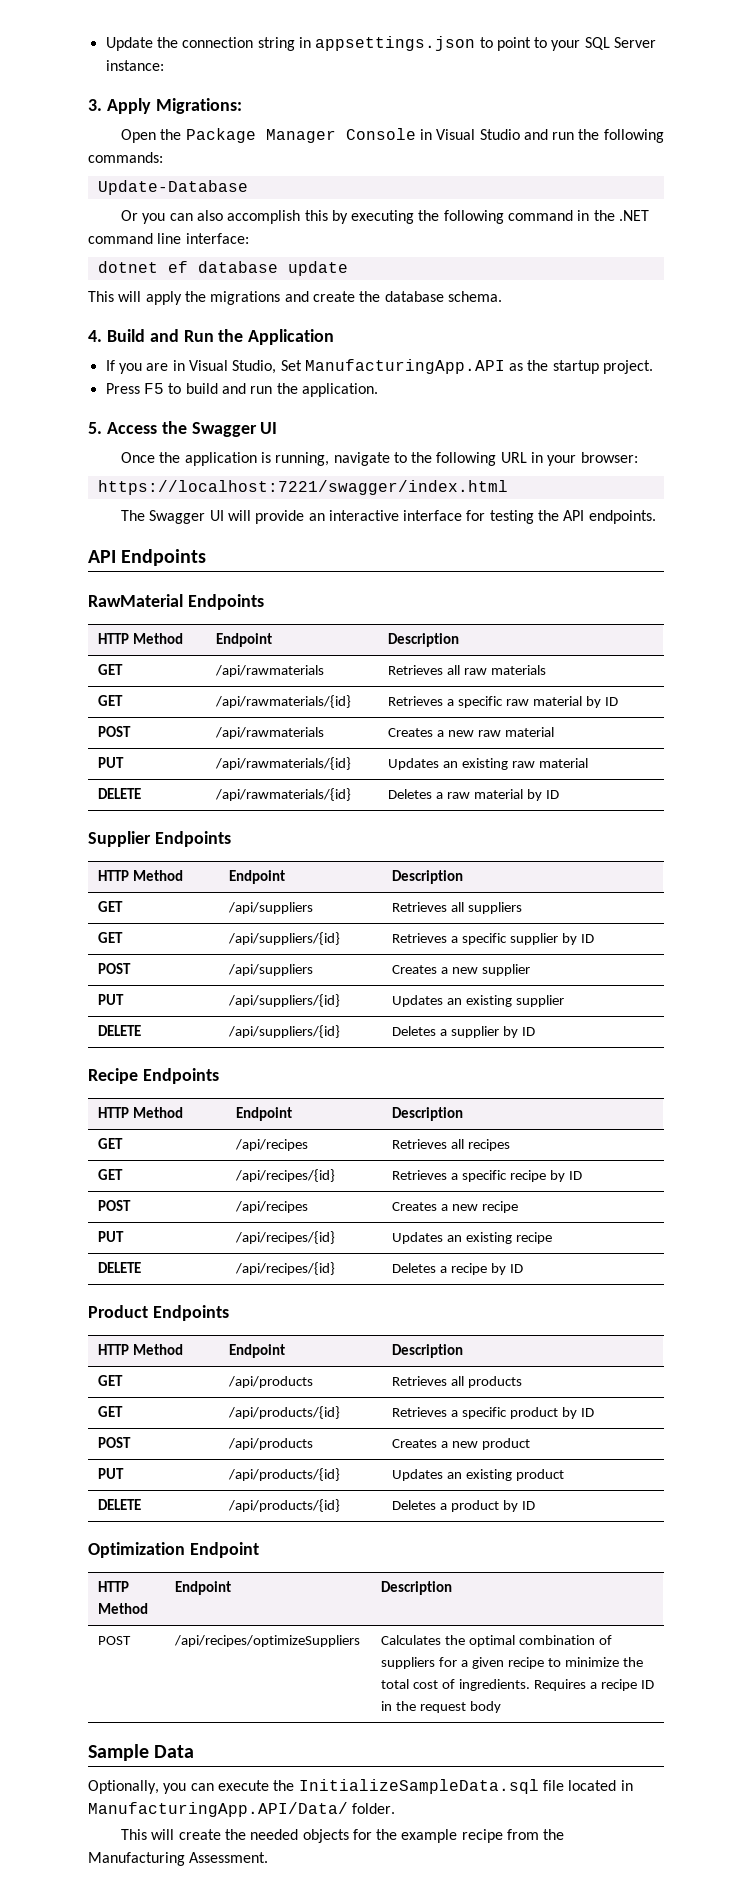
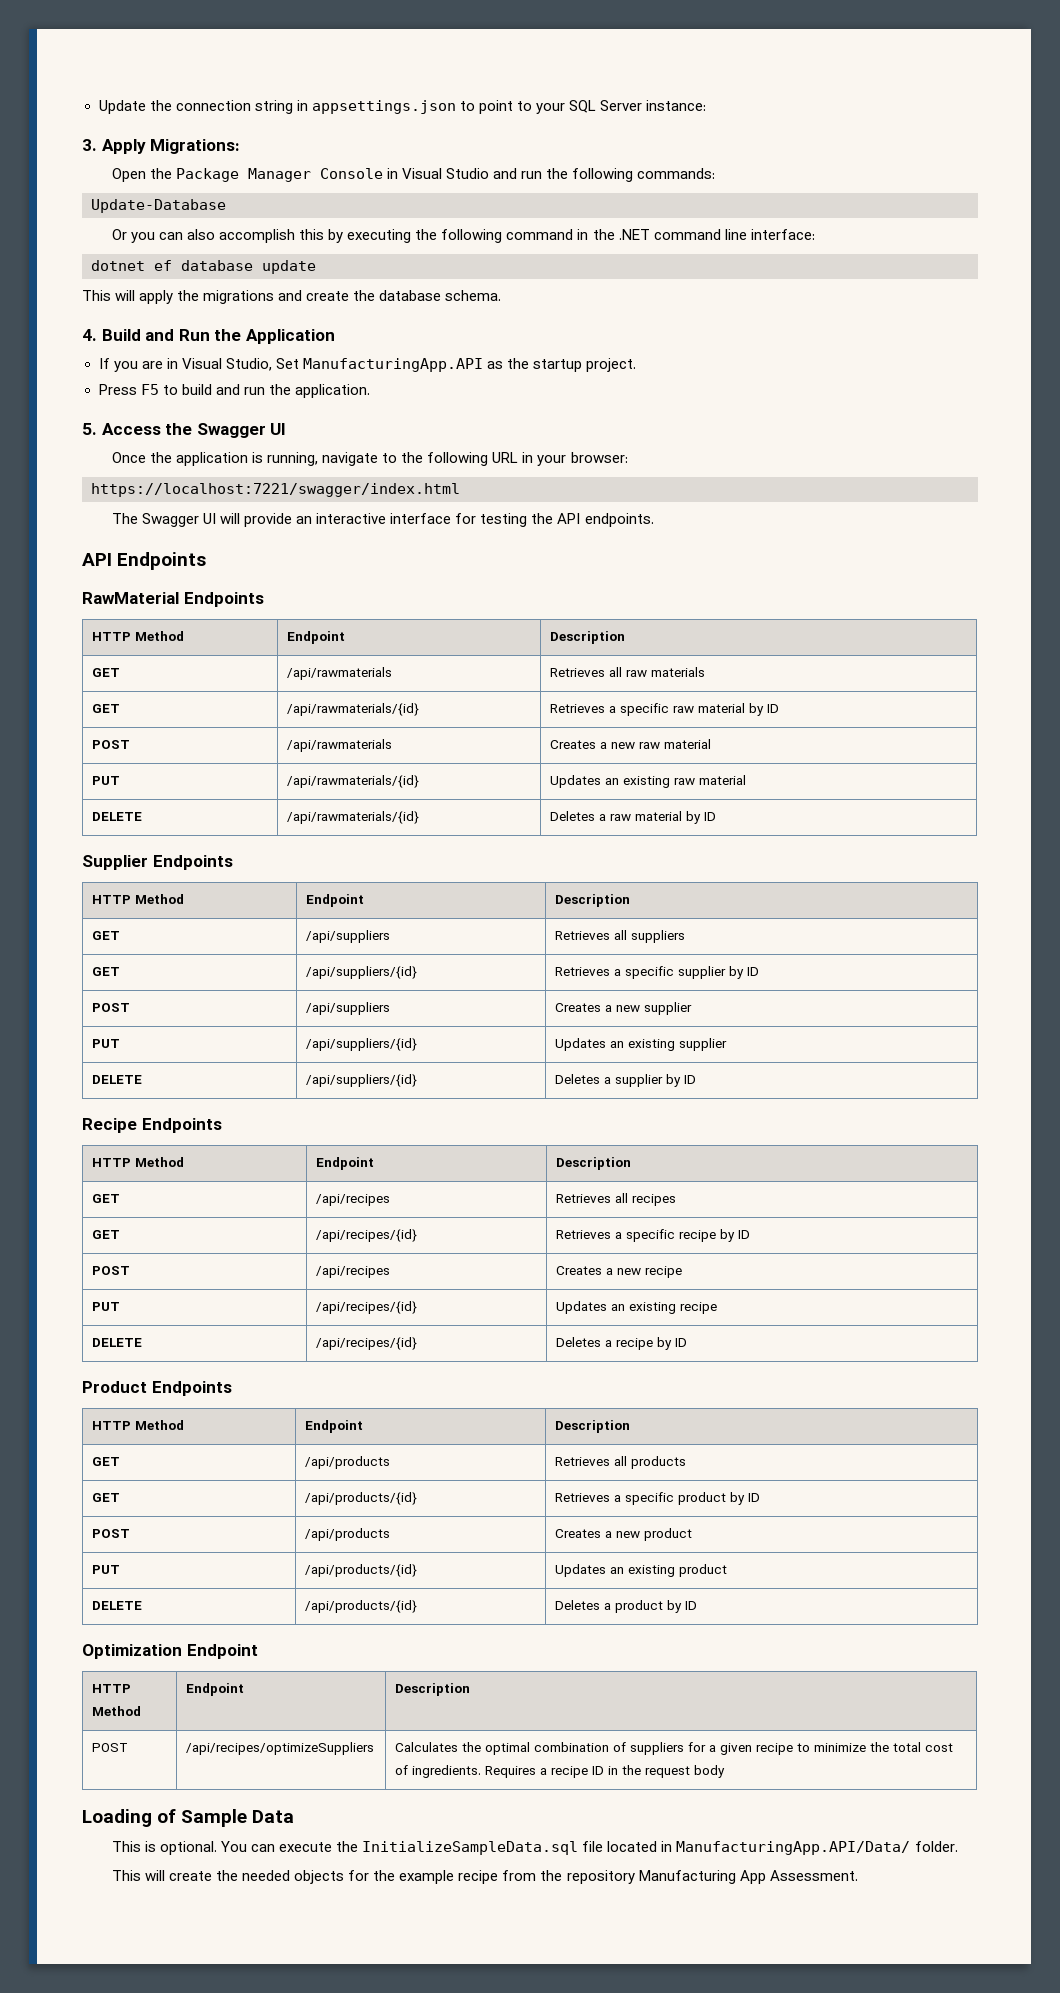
(501, 1707) none -> [82,1809,177,1827] Loading of
[88,1780,187,1794] Optionally, you -> [111,1841,248,1855] This is optional. You
[88,1852,185,1866] Manufacturing -> [566,1870,766,1884] repository Manufacturing App

